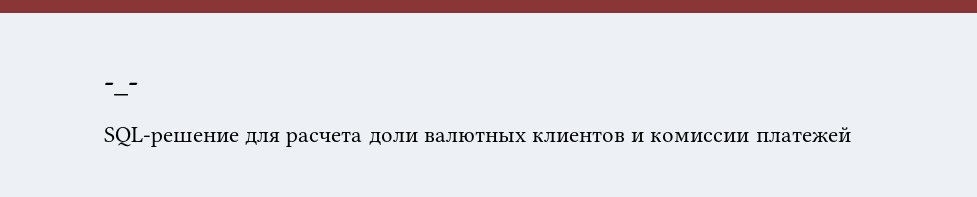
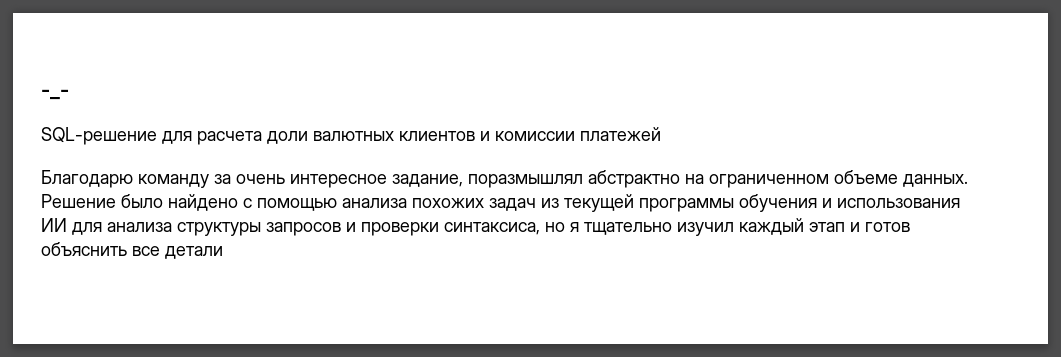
(851, 134) none -> [41,170,968,188] [41,194,960,212] [41,218,910,236] [41,242,223,259] // Благодарю команду за очень интересное задание, поразмышлял абстрактно на ограниченном объеме данных. Решение было найдено с помощью анализа похожих задач из текущей программы обучения и использования ИИ для анализа структуры запросов и проверки синтаксиса, но я тщательно изучил каждый этап и готов объяснить все детали

